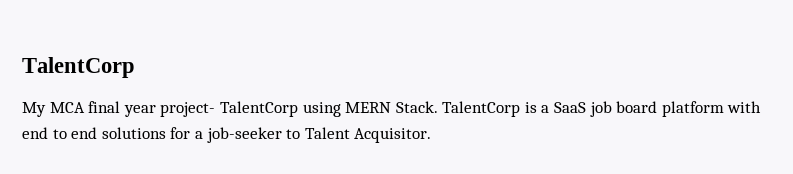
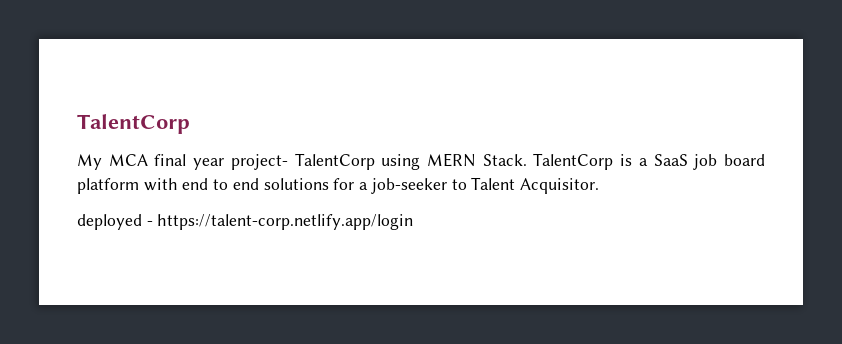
(432, 135) none -> [77,214,414,230] // deployed - https://talent-corp.netlify.app/login

